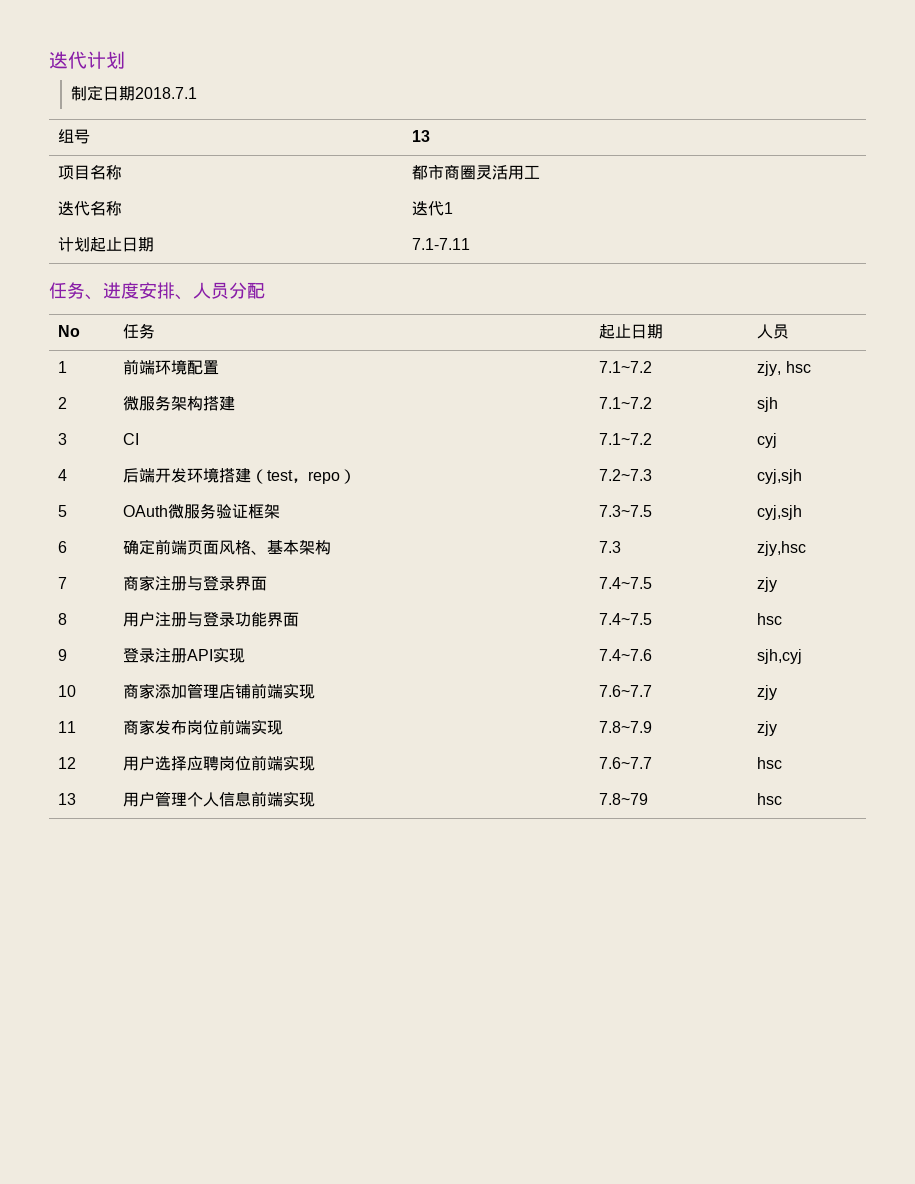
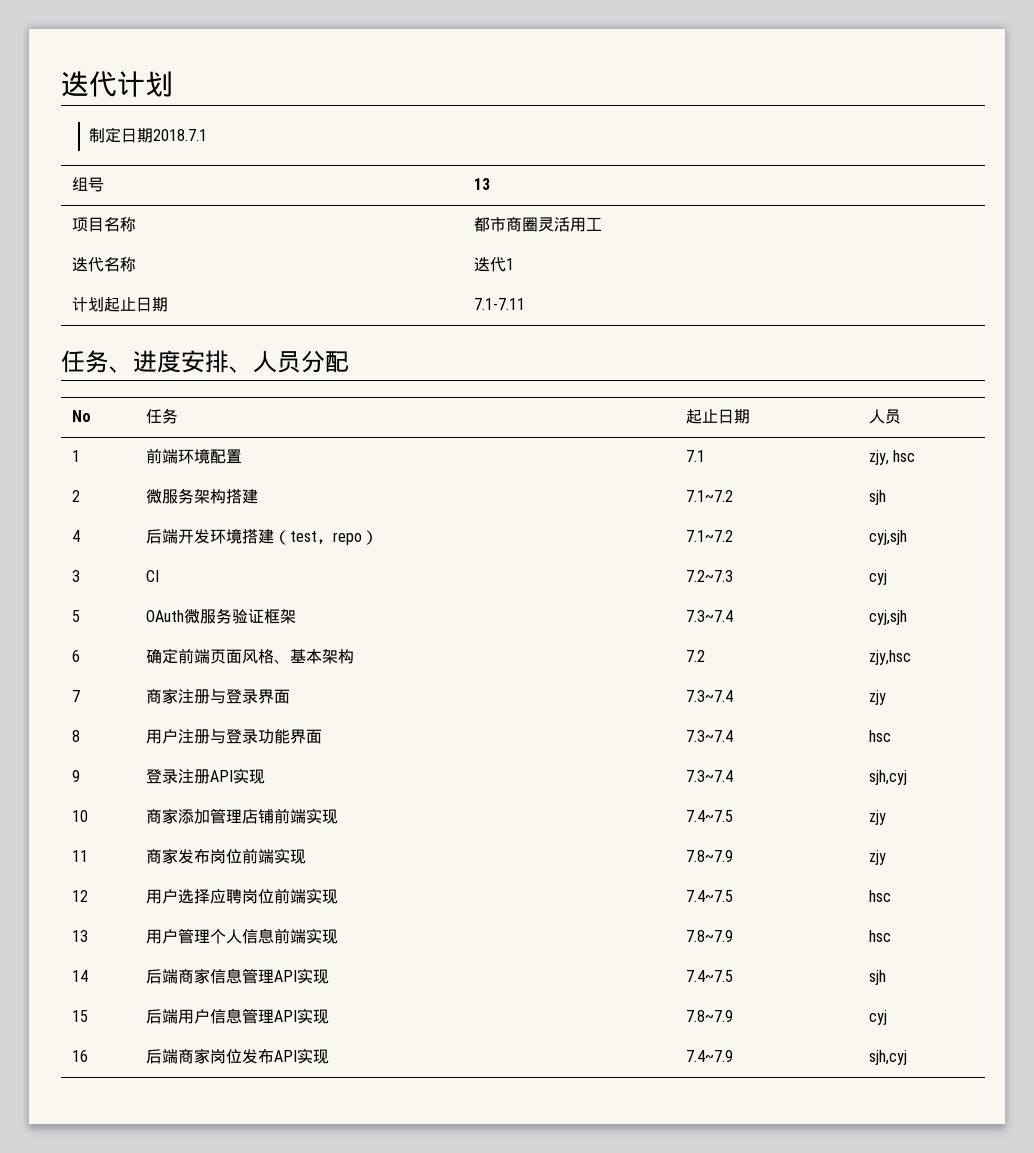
[599,361,653,373] 7.1~7.2 -> [686,450,706,462] 7.1
[58,433,68,445] [123,433,140,445] [599,433,653,445] [757,433,778,448] // 3 | CI | 7.1~7.2 | cyj -> (887, 497) none
(357, 476) none -> [686,530,734,542] [869,530,908,545] [72,570,81,582] [146,570,160,582] | 7.1~7.2 | cyj,sjh // 3 | CI
[757,469,803,484] cyj,sjh -> [869,570,888,585] cyj
[599,505,653,517] 7.3~7.5 -> [686,610,734,622] 7.3~7.4
[599,541,622,553] 7.3 -> [686,650,706,662] 7.2
[599,577,653,589] 7.4~7.5 -> [686,690,734,702] 7.3~7.4
[599,613,653,625] 7.4~7.5 -> [686,730,734,742] 7.3~7.4
[599,649,653,661] 7.4~7.6 -> [686,770,734,782] 7.3~7.4
[599,685,653,697] 7.6~7.7 -> [686,810,734,822] 7.4~7.5
[599,757,653,769] 7.6~7.7 -> [686,890,734,902] 7.4~7.5
[599,793,649,805] [757,793,783,805] 7.8~79 | hsc -> [686,930,734,942] [869,930,892,942] [72,970,89,982] [146,968,330,984] [686,970,734,982] [869,970,887,985] [72,1010,89,1022] [146,1008,330,1024] [686,1010,734,1022] [869,1010,888,1025] [72,1050,89,1062] [146,1048,330,1064] [686,1050,734,1062] [869,1050,908,1065] 7.8~7.9 | hsc // 14 | 后端商家信息管理API实现 | 7.4~7.5 | sjh // 15 | 后端用户信息管理API实现 | 7.8~7.9 | cyj // 16 | 后端商家岗位发布API实现 | 7.4~7.9 | sjh,cyj

